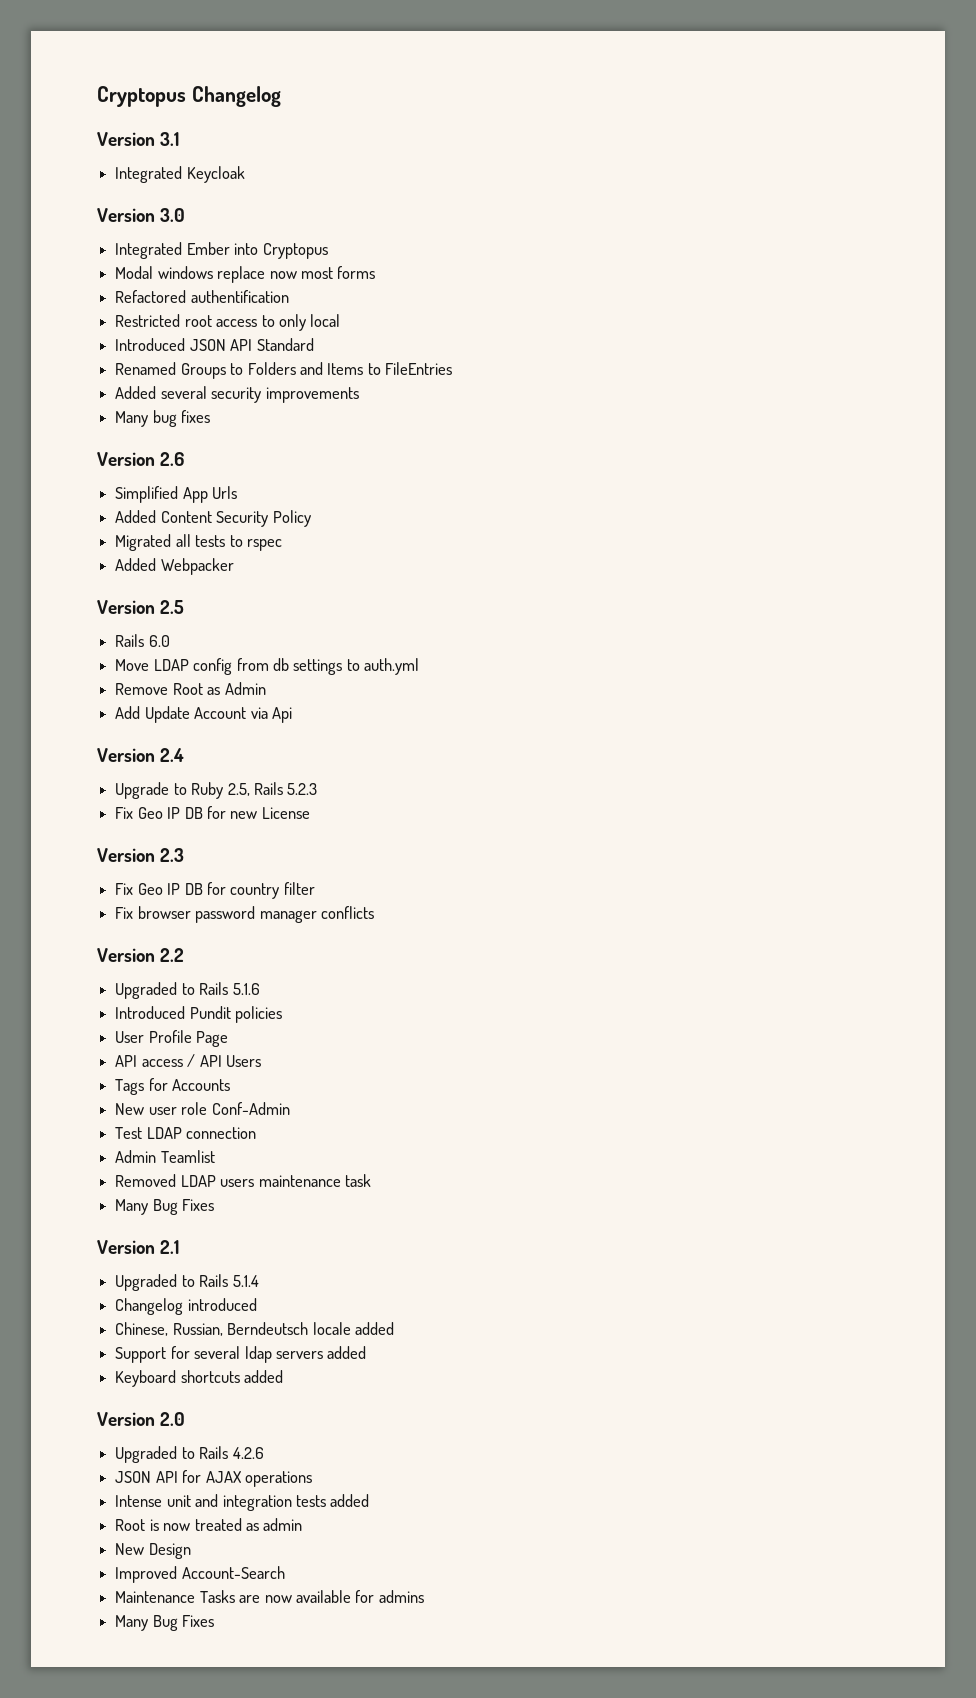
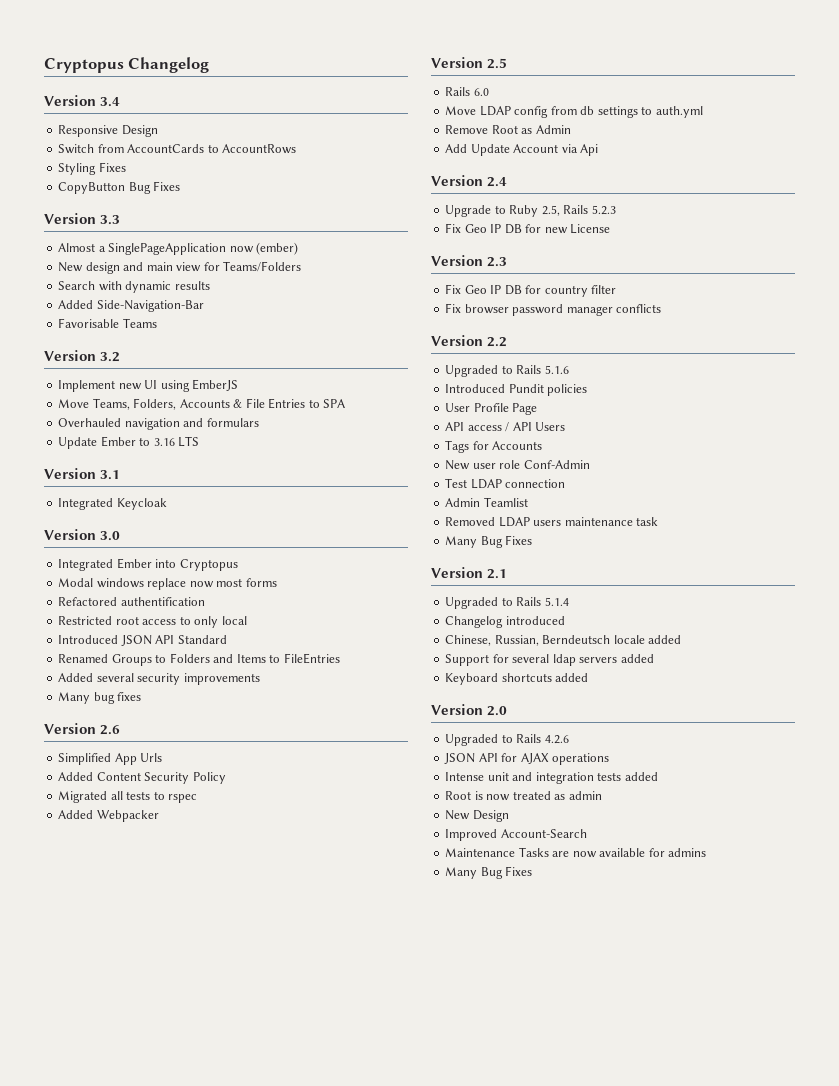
(281, 96) none -> [44,95,121,107] [58,125,158,137] [58,144,297,154] [58,162,126,175] [58,181,181,194] [44,213,121,225] [58,242,299,255] [58,261,302,274] [58,281,210,293] [58,300,204,312] [58,318,157,328] [44,350,121,362] [58,379,239,392] [58,398,346,410] [58,418,259,430] [58,436,200,449] // Version 3.4 // Responsive Design // Switch from AccountCards to AccountRows // Styling Fixes // CopyButton Bug Fixes // Version 3.3 // Almost a SinglePageApplication now (ember) // New design and main view for Teams/Folders // Search with dynamic results // Added Side-Navigation-Bar // Favorisable Teams // Version 3.2 // Implement new UI using EmberJS // Move Teams, Folders, Accounts & File Entries to SPA // Overhauled navigation and formulars // Update Ember to 3.16 LTS

